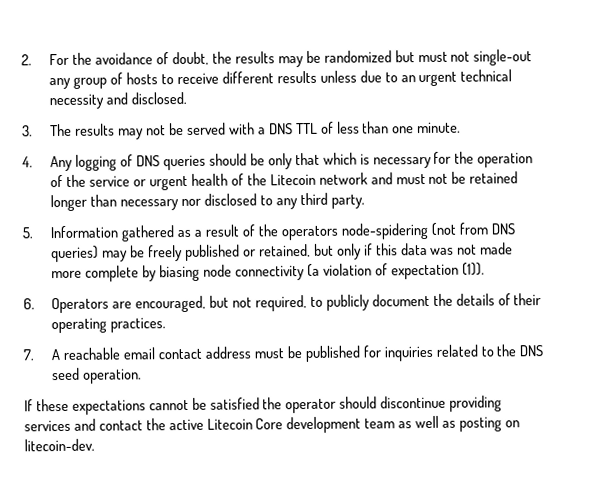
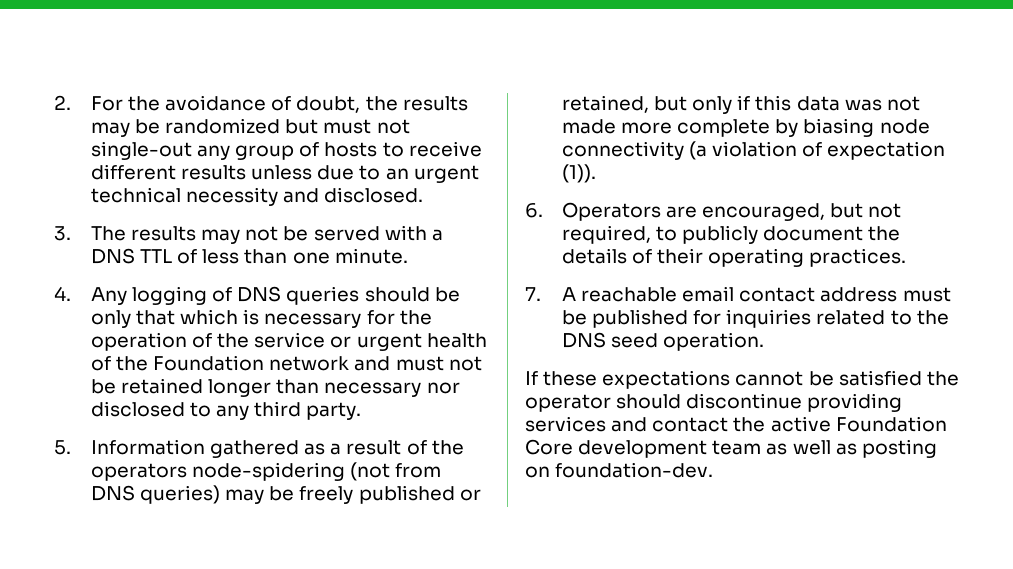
[269,173,316,186] Litecoin -> [153,355,265,371] Foundation
[206,418,253,430] Litecoin -> [835,416,947,432] Foundation
[24,438,95,452] litecoin-dev. -> [555,462,714,478] foundation-dev.

